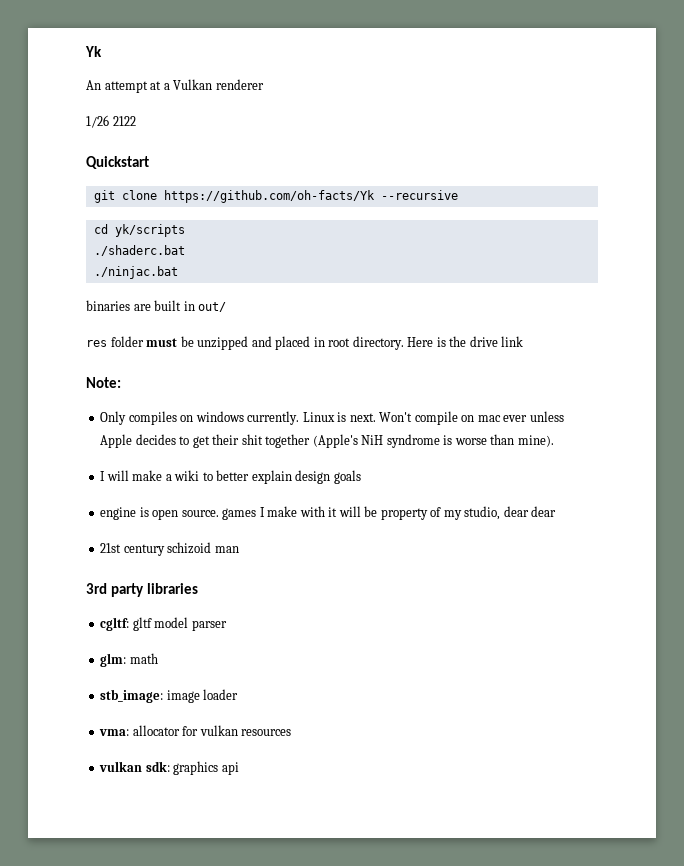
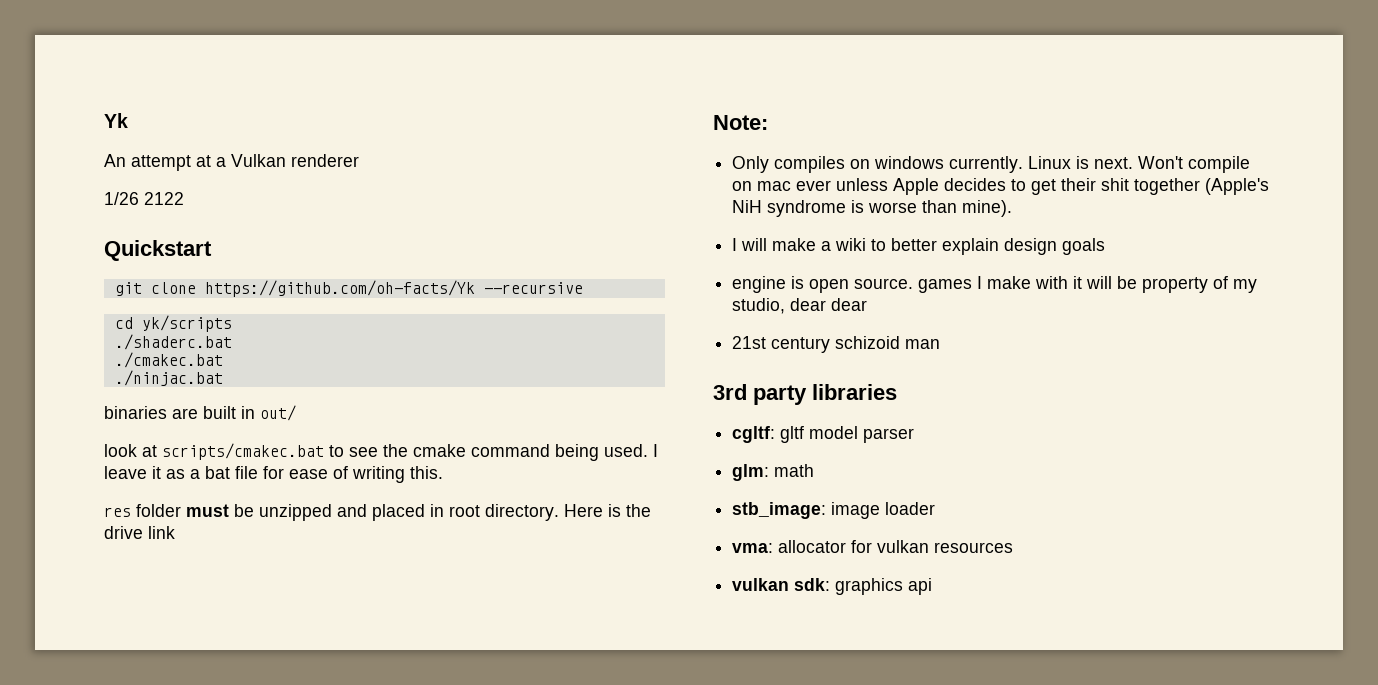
(185, 250) none -> [114,352,223,368] // ./cmakec.bat
(227, 307) none -> [104,443,658,461] [104,466,443,483] // look at scripts/cmakec.bat to see the cmake command being used. I leave it as a bat file for ease of writing this.

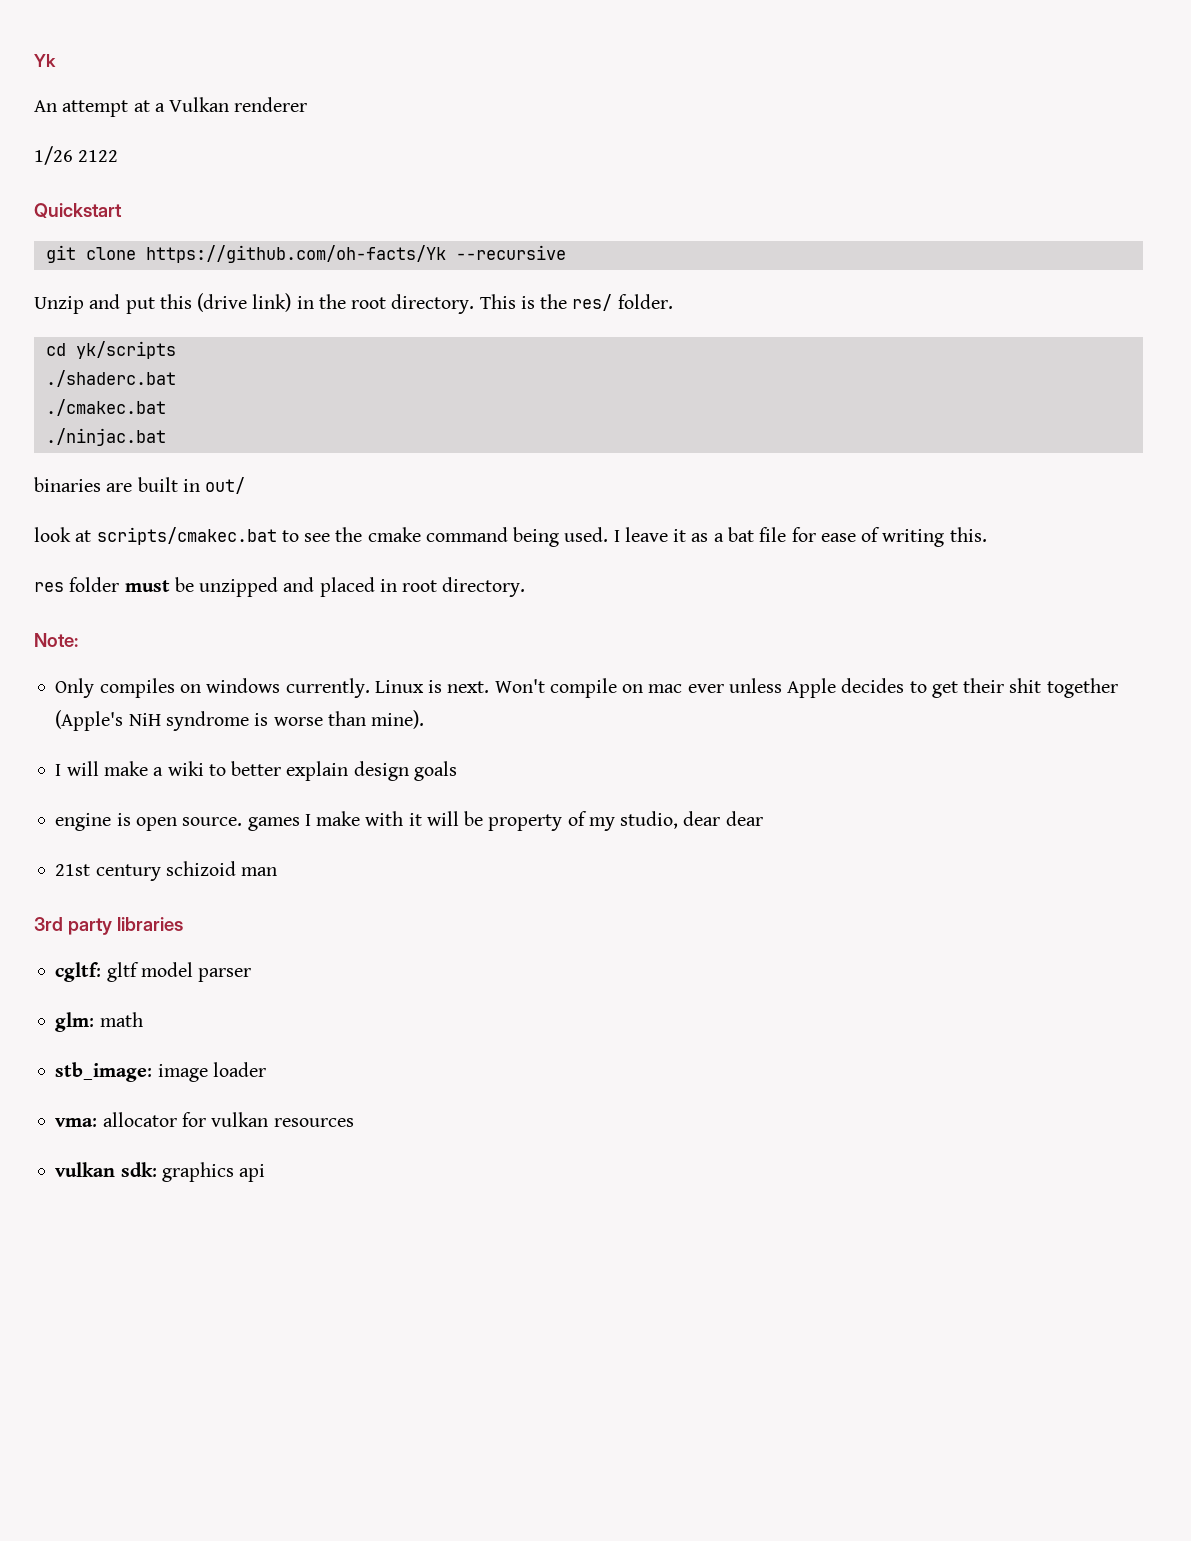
(583, 288) none -> [34,293,673,314] // Unzip and put this (drive link) in the root directory. This is the res/ folder.
[564,504,651,517] [104,526,175,539] Here is the drive link -> (526, 587) none

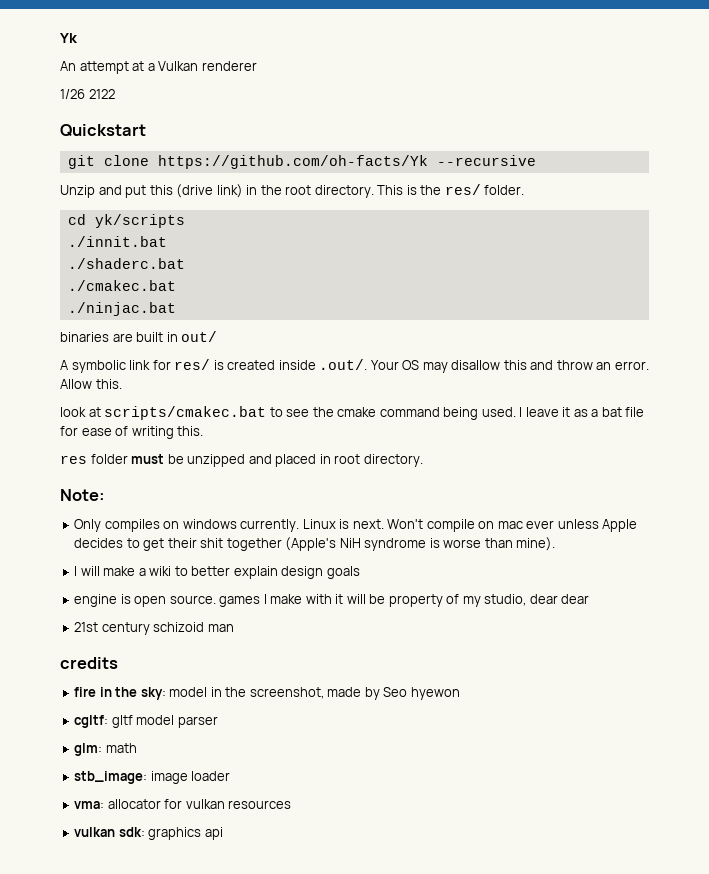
(176, 350) none -> [67,236,167,247] // ./innit.bat
(246, 485) none -> [60,359,649,373] [60,379,122,389] // A symbolic link for res/ is created inside .out/. Your OS may disallow this and throw an error. Allow this.
[34,917,183,935] 3rd party libraries -> [60,657,118,669] [74,687,460,700] credits // fire in the sky: model in the screenshot, made by Seo hyewon

